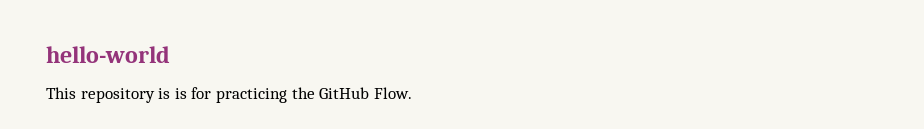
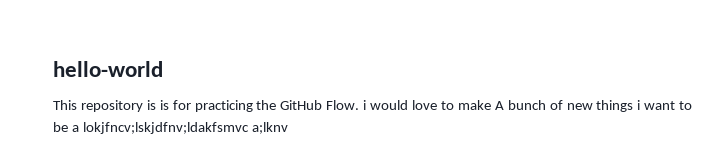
(412, 93) none -> [363,100,693,112] [53,122,288,134] i would love to make A bunch of new things i want to be a lokjfncv;lskjdfnv;ldakfsmvc a;lknv

